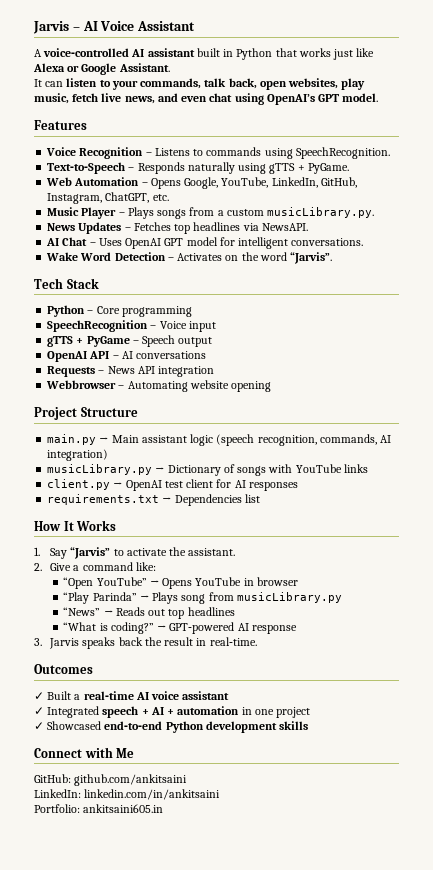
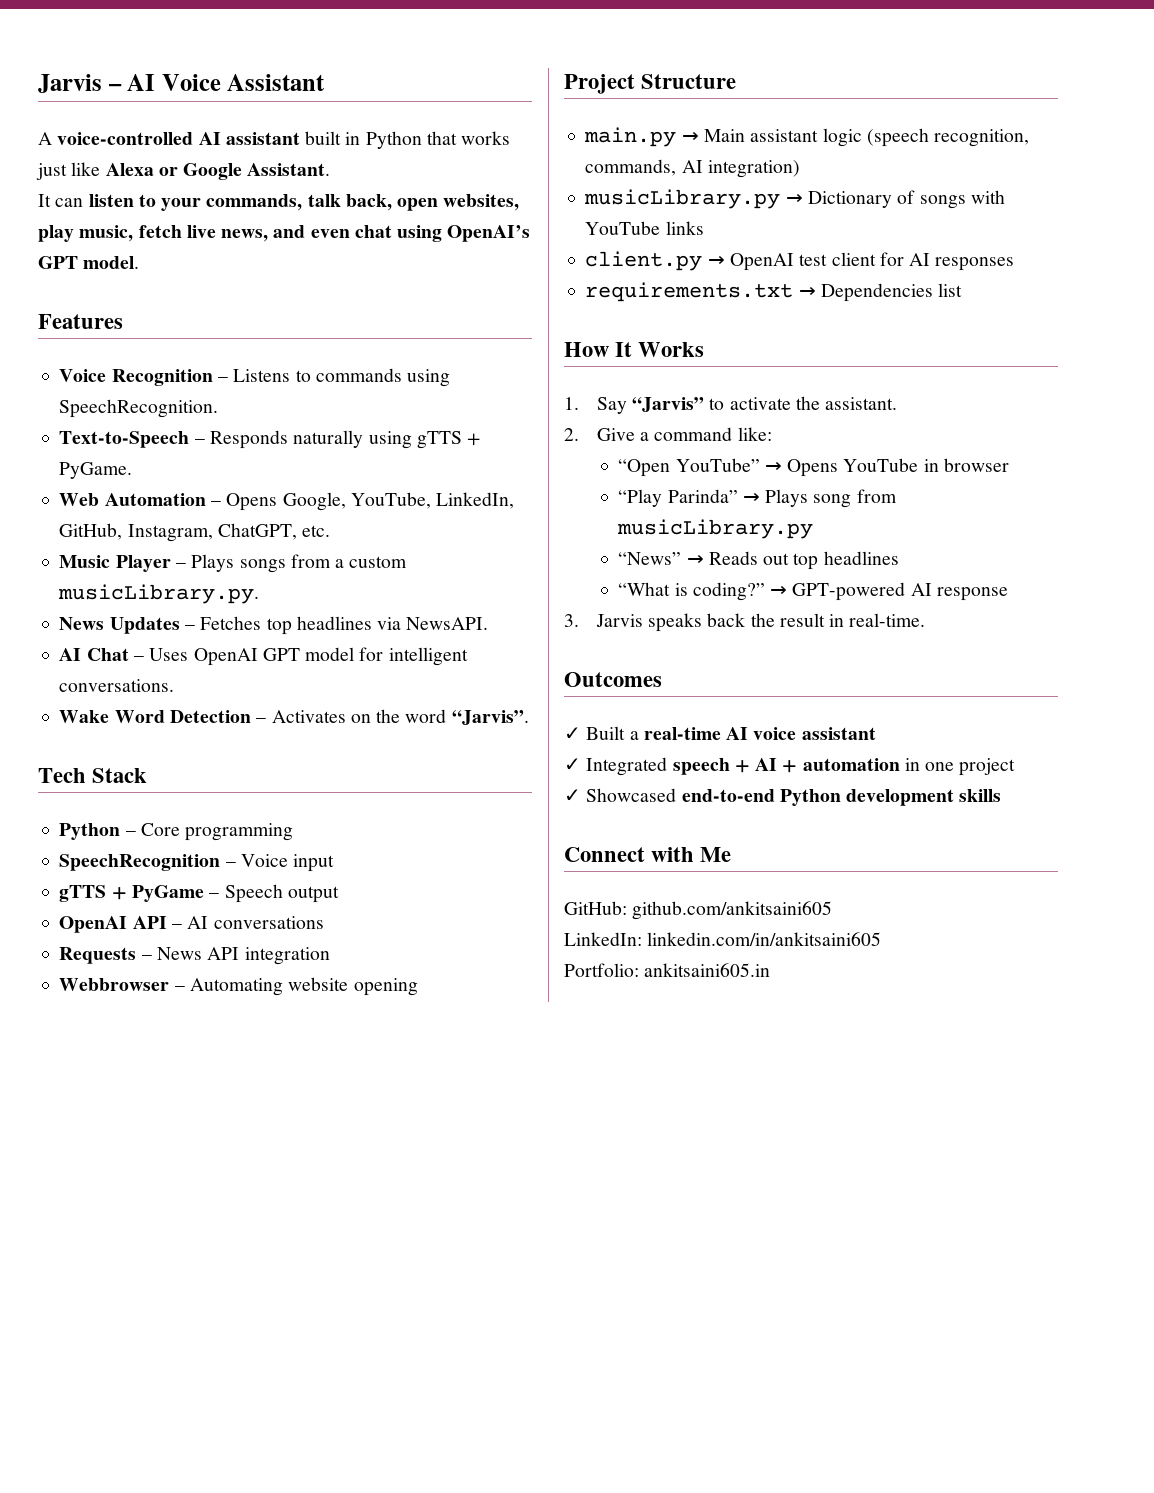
[74,774,188,786] github.com/ankitsaini -> [632,901,833,920] github.com/ankitsaini605
[84,789,221,800] linkedin.com/in/ankitsaini -> [647,932,882,946] linkedin.com/in/ankitsaini605

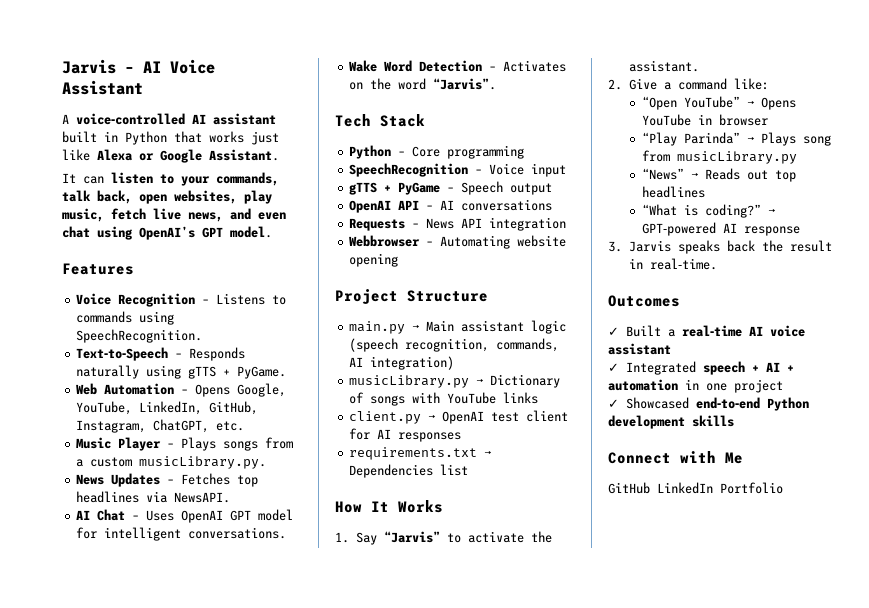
[564,901,833,920] [564,932,882,946] [564,963,771,977] GitHub: github.com/ankitsaini605 // LinkedIn: linkedin.com/in/ankitsaini605 // Portfolio: ankitsaini605.in -> [608,482,783,494] GitHub LinkedIn Portfolio

